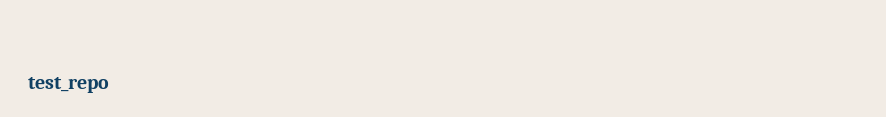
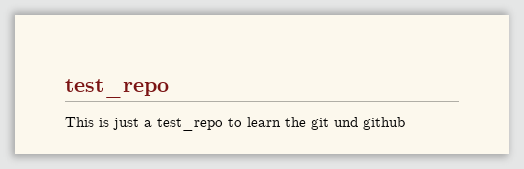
[28,77,109,93] test_repo -> [65,79,169,98] [65,117,405,131] test_repo // This is just a test_repo to learn the git und github

